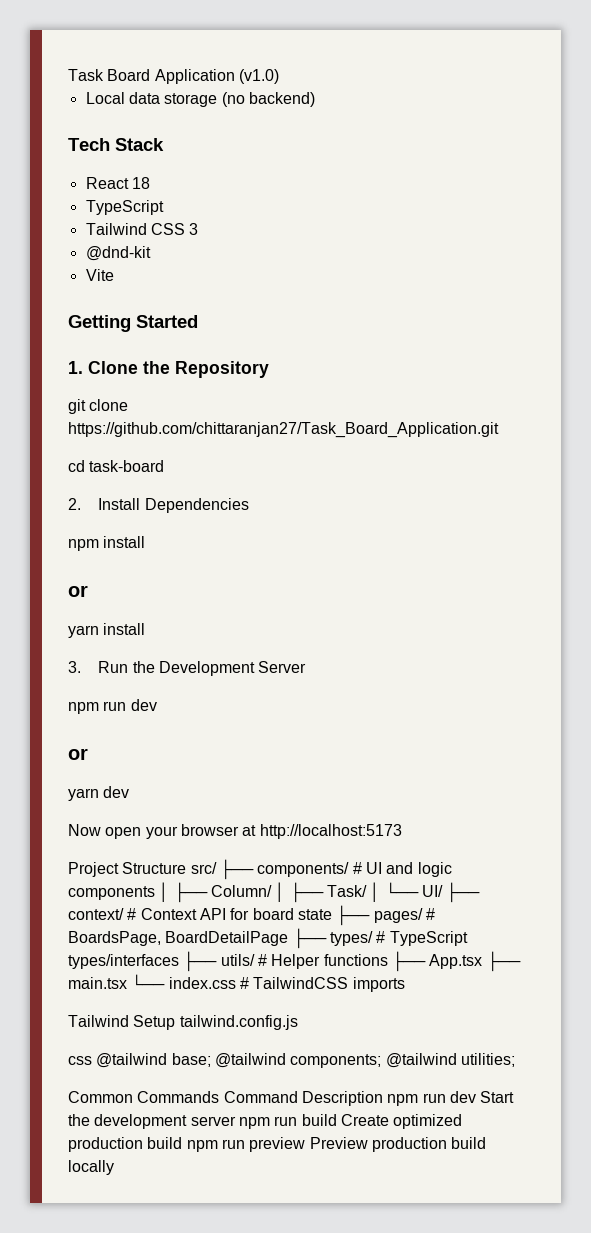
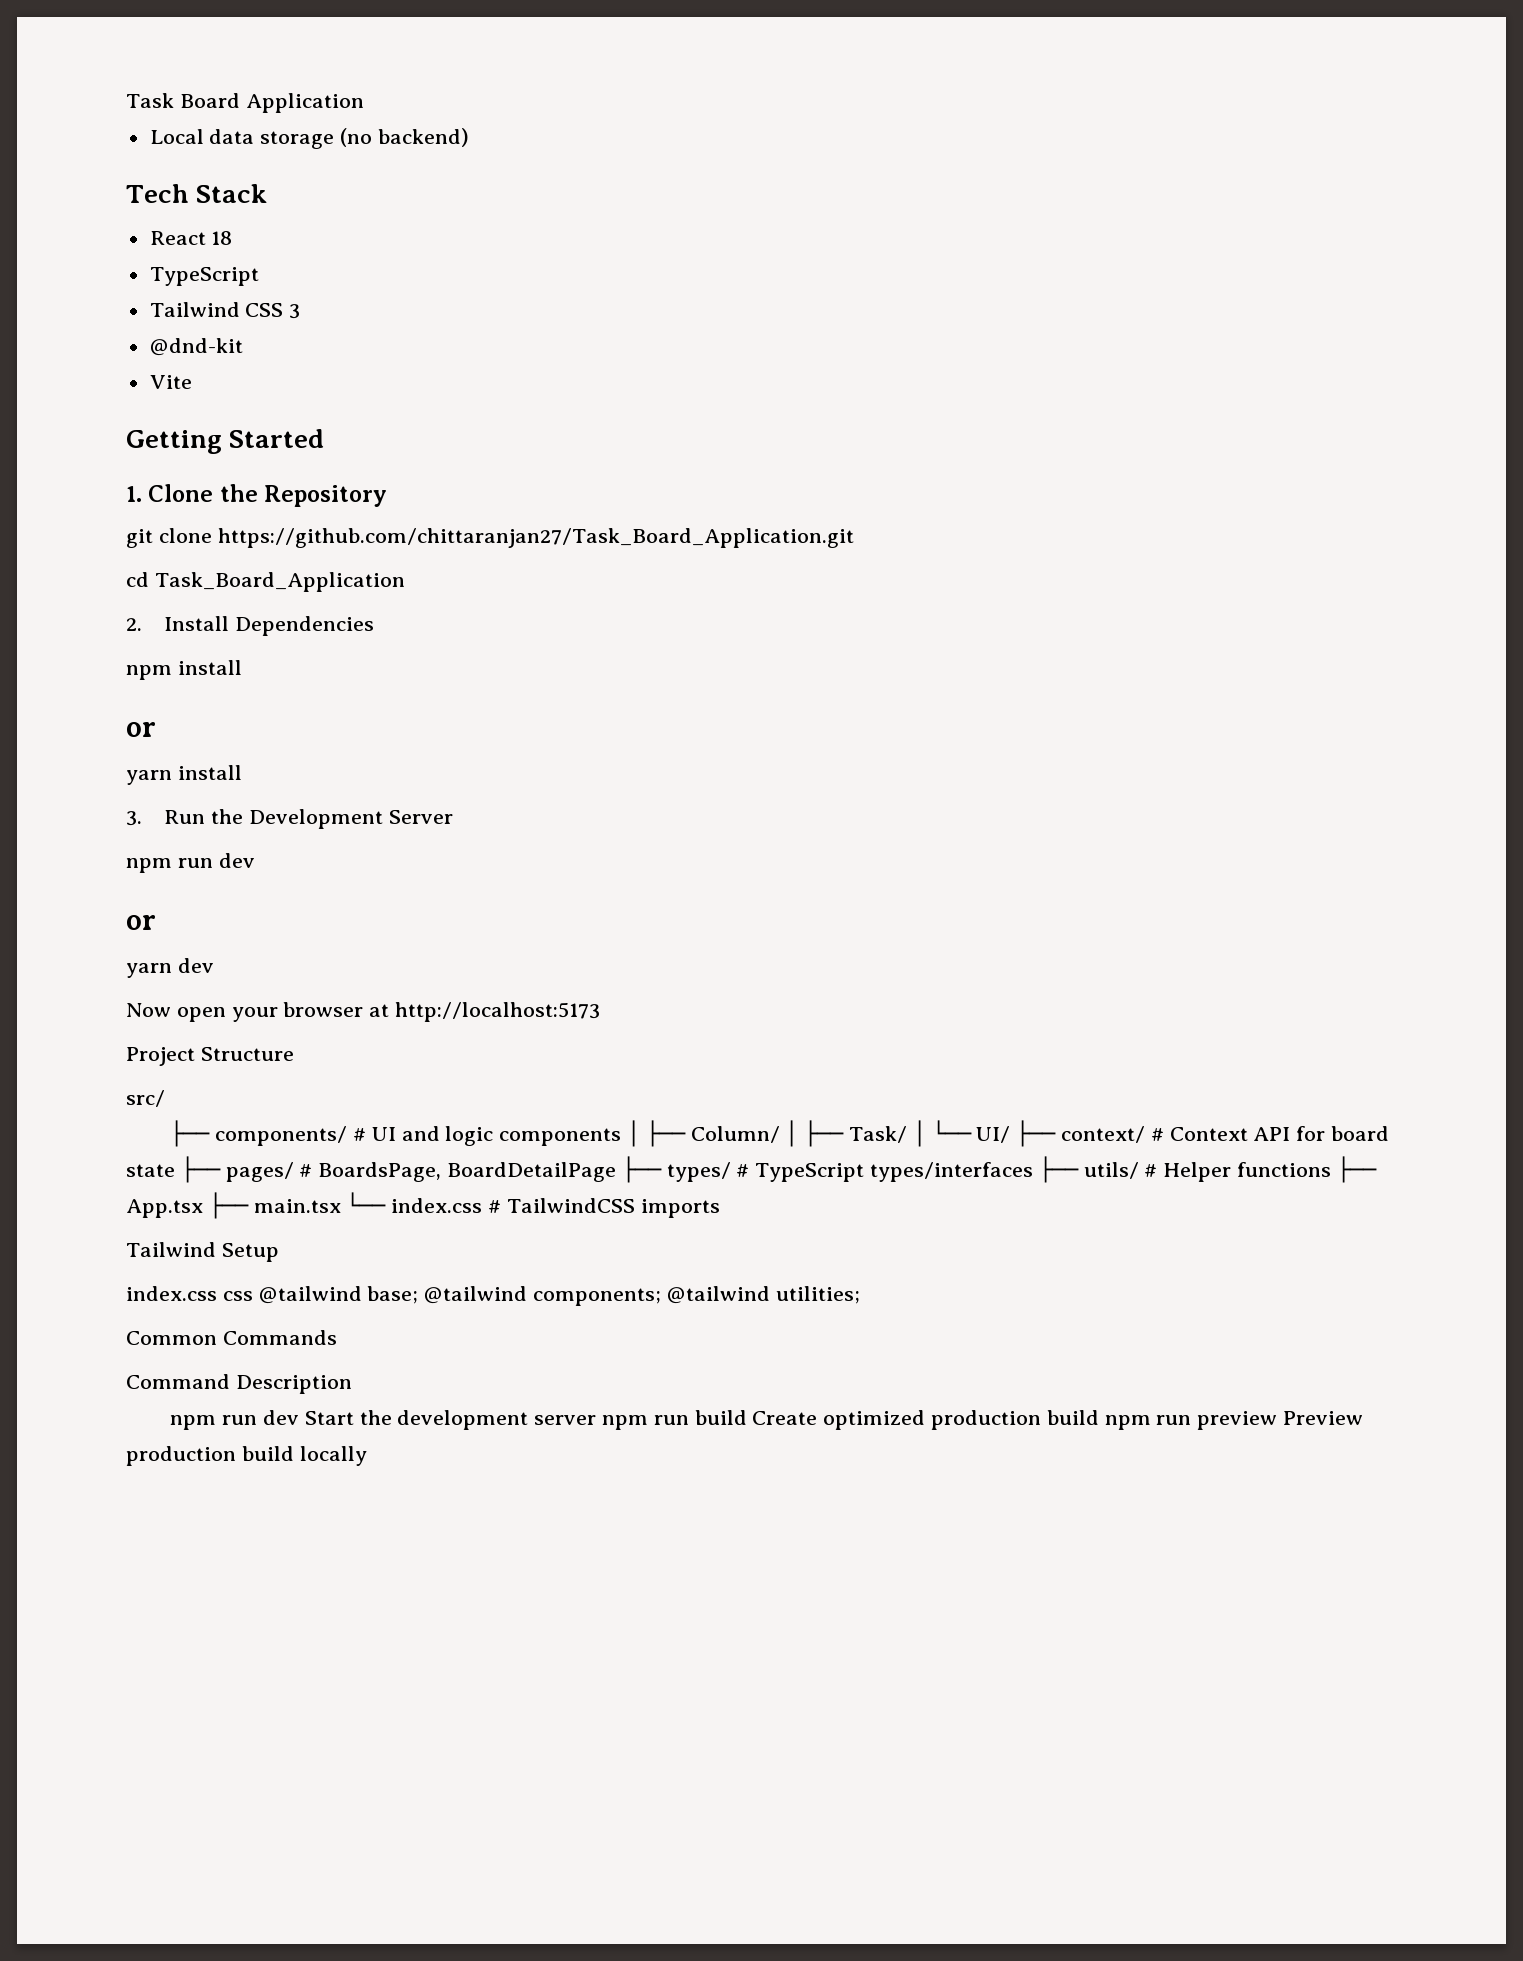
[238,69,279,84] (v1.0) -> (364, 103) none
[89,460,165,472] task-board -> [154,572,405,592] Task_Board_Application
(187, 868) none -> (294, 1054) //
(217, 868) none -> (165, 1098) //
[179,1015,298,1030] tailwind.config.js // -> [126,1286,217,1301] // index.css
(220, 1097) none -> (337, 1337) //
(383, 1098) none -> (352, 1384) //

